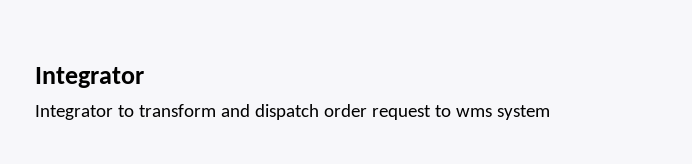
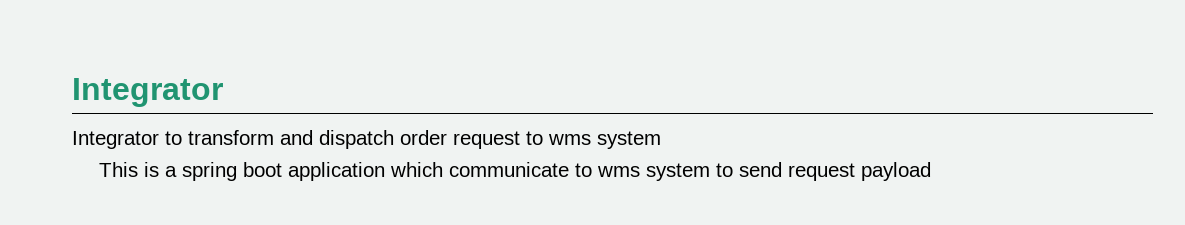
(550, 112) none -> [99,162,932,181] // This is a spring boot application which communicate to wms system to send request payload

